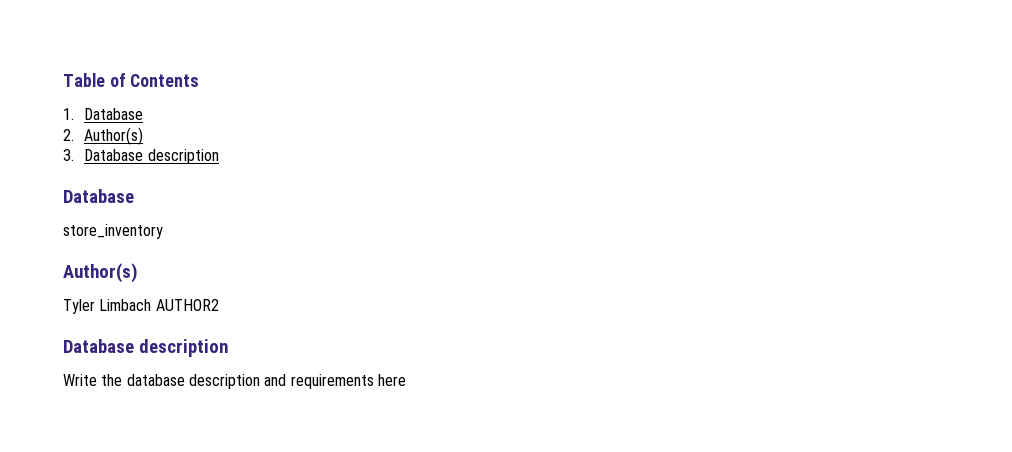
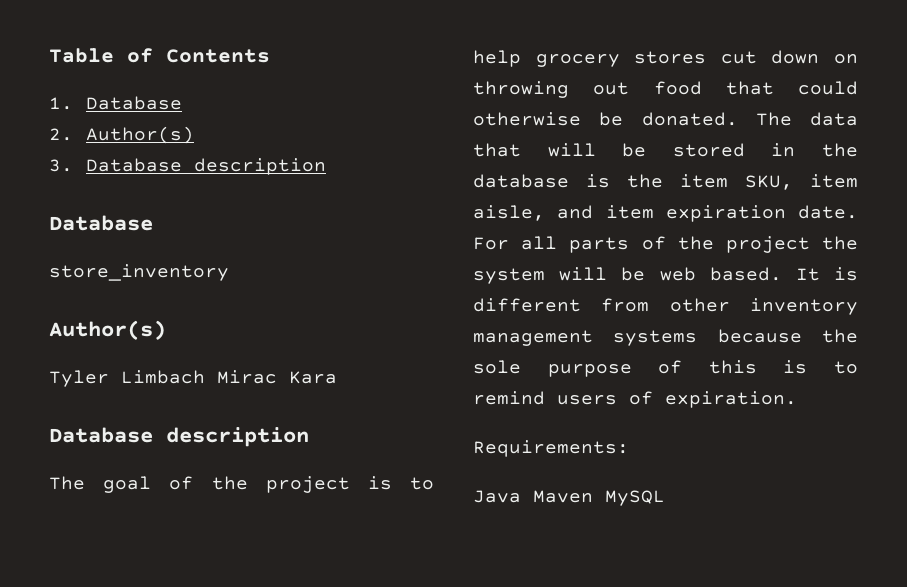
[155,299,219,311] [63,339,228,357] [63,374,406,389] AUTHOR2 // Database description // Write the database description and requirements here -> [217,370,337,384] [49,427,309,447] [49,476,434,493] [473,50,858,67] [473,81,858,98] [473,112,858,126] [473,143,858,157] [473,174,858,190] [473,205,858,222] [473,236,858,253] [473,267,858,284] [473,298,858,315] [473,329,858,346] [473,360,858,377] [473,391,797,408] [473,440,629,457] [473,490,665,506] Mirac Kara // Database description // The goal of the project is to help grocery stores cut down on throwing out food that could otherwise be donated. The data that will be stored in the database is the item SKU, item aisle, and item expiration date. For all parts of the project the system will be web based. It is different from other inventory management systems because the sole purpose of this is to remind users of expiration. // Requirements: // Java Maven MySQL

